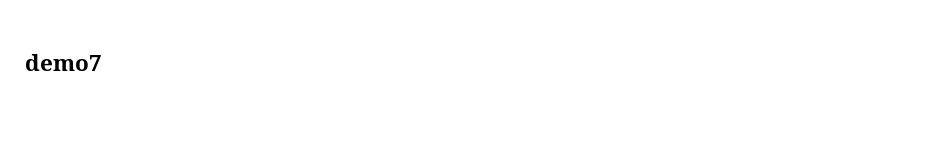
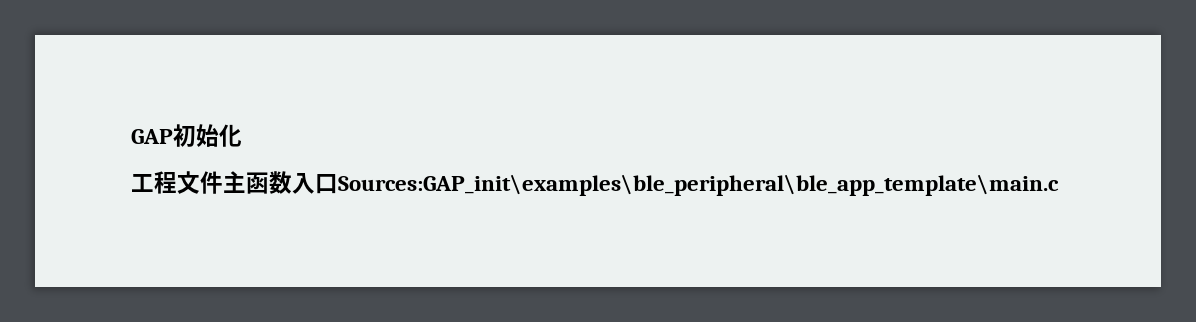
[25,54,102,71] demo7 -> [131,124,242,147] [131,171,1059,196] GAP初始化 // 工程文件主函数入口Sources:GAP_init\examples\ble_peripheral\ble_app_template\main.c

